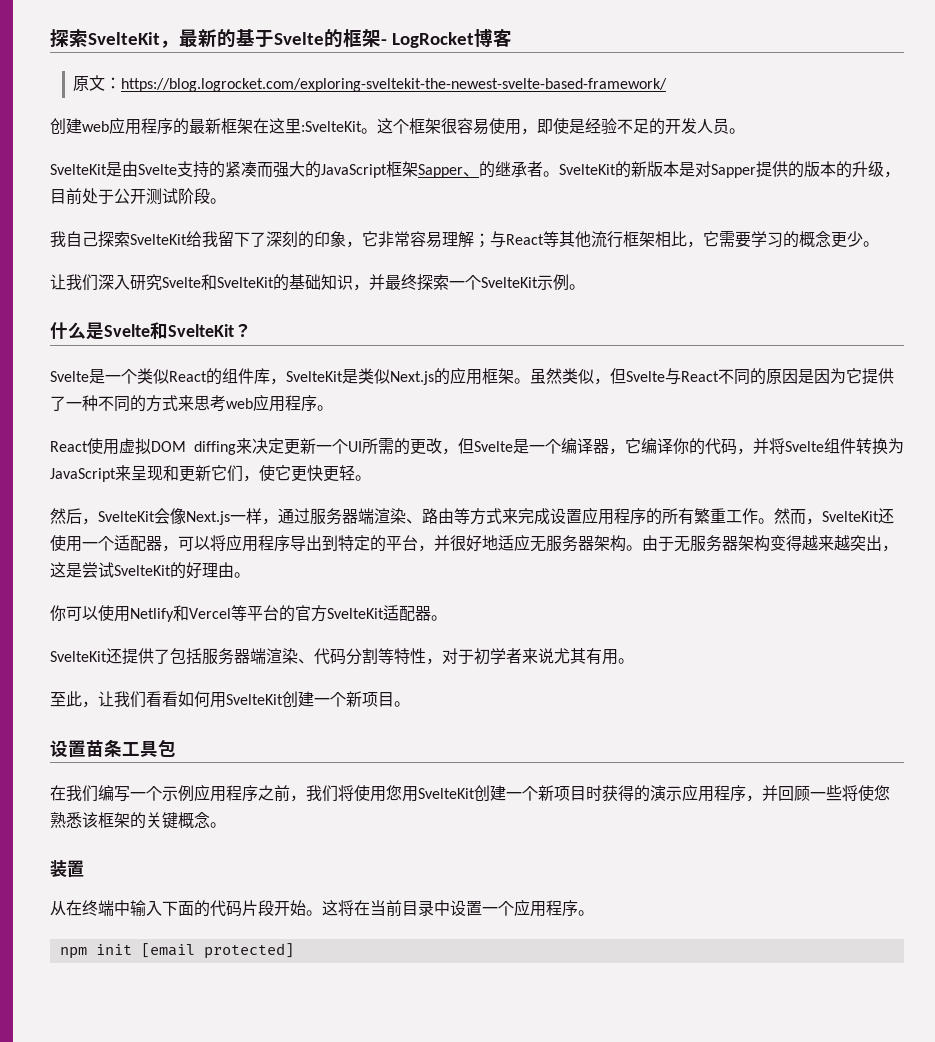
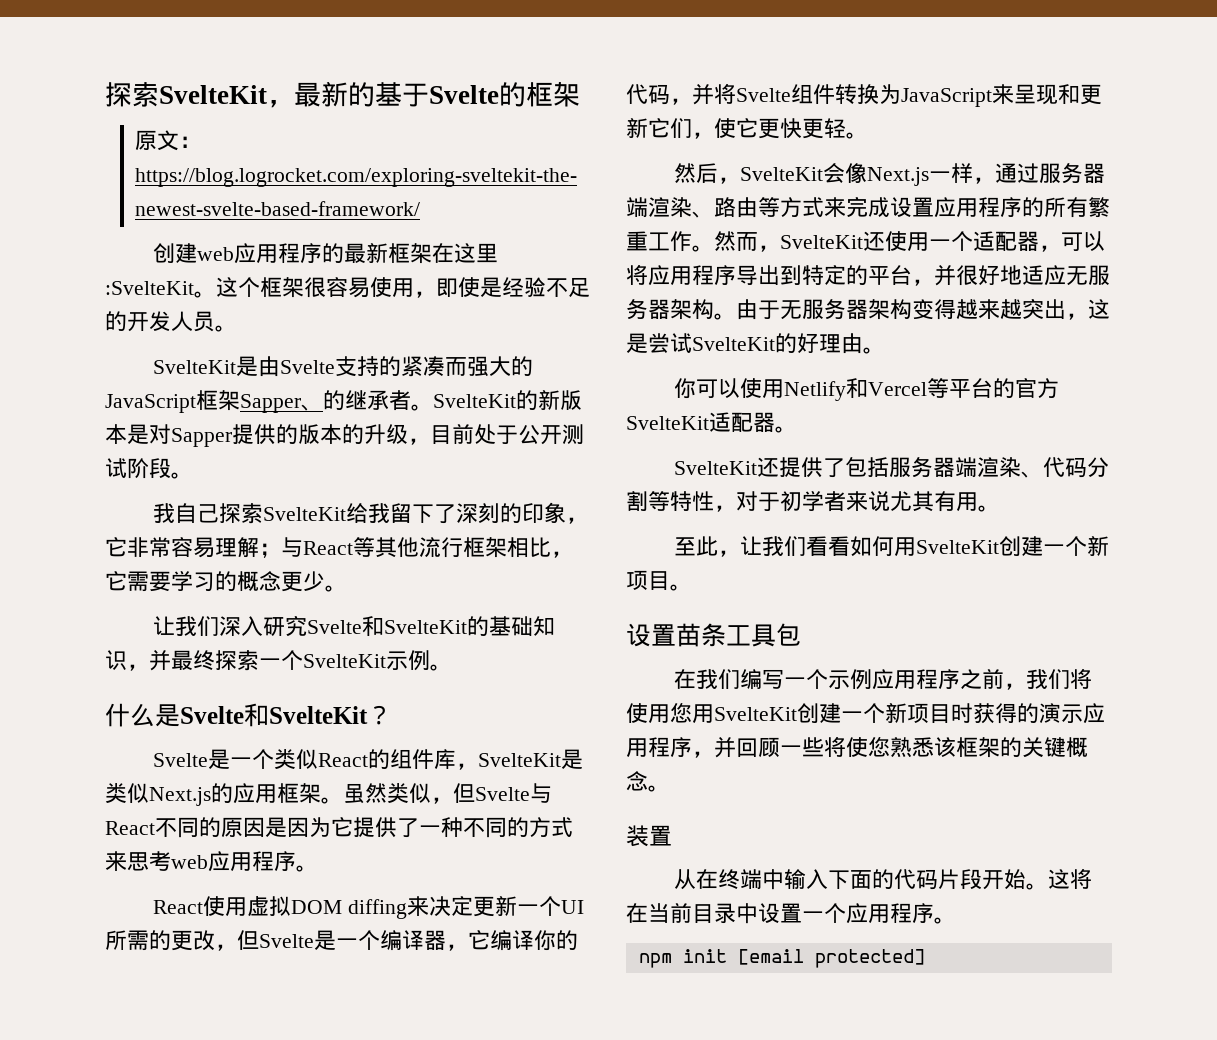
[381,29,512,48] - LogRocket博客 -> (580, 94) none

